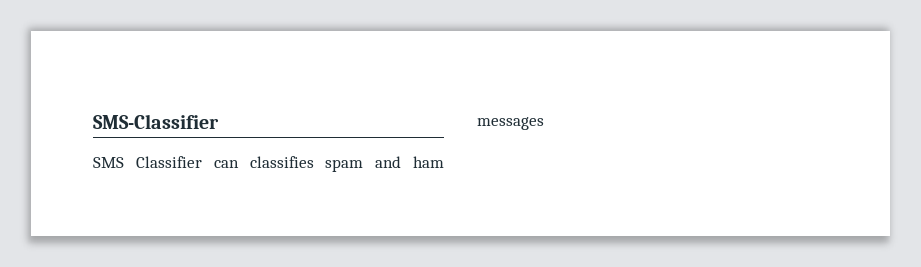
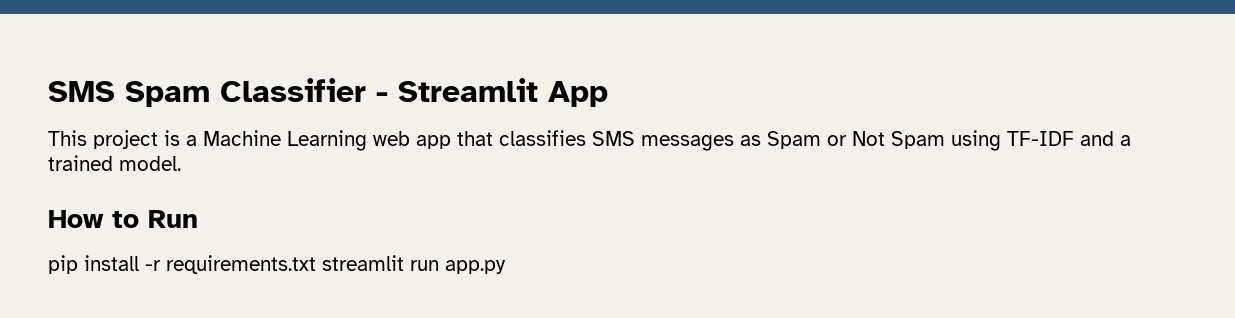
[93,114,219,129] [93,156,444,172] [477,117,544,130] SMS-Classifier // SMS Classifier can classifies spam and ham messages -> [48,78,608,107] [48,130,1131,151] [48,155,181,171] [48,210,198,228] [48,255,506,274] SMS Spam Classifier - Streamlit App // This project is a Machine Learning web app that classifies SMS messages as Spam or Not Spam using TF-IDF and a trained model. // How to Run // pip install -r requirements.txt streamlit run app.py

